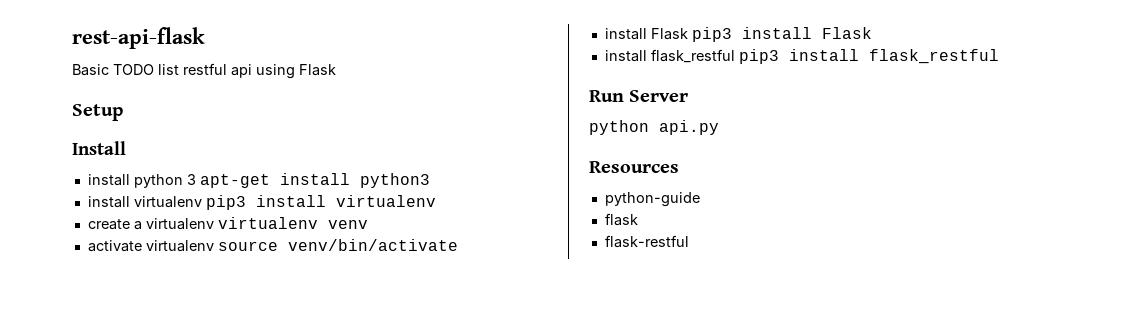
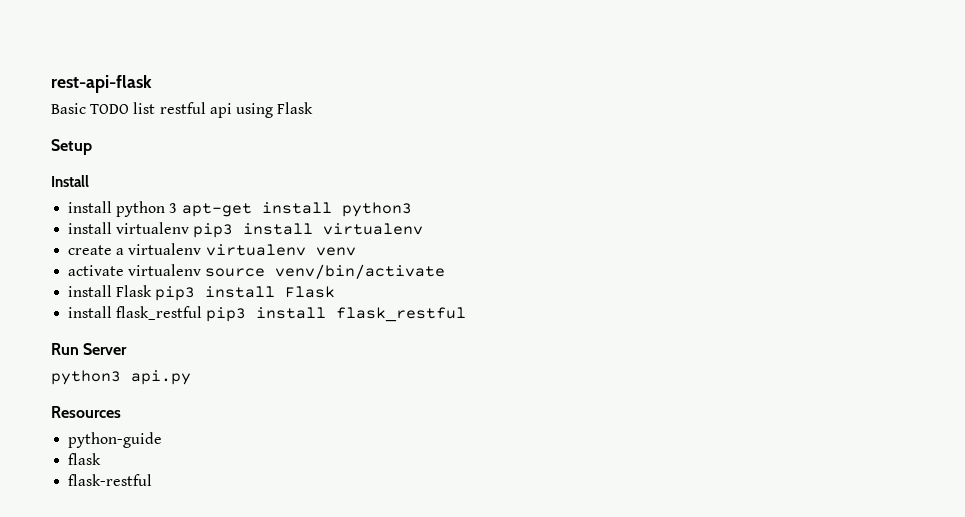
[589,120,649,135] python -> [51,370,121,385] python3

